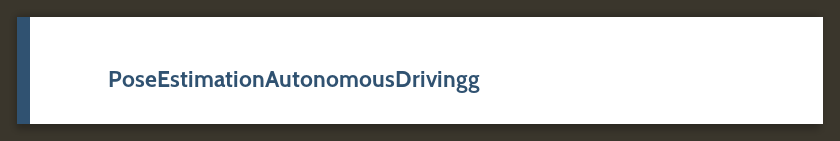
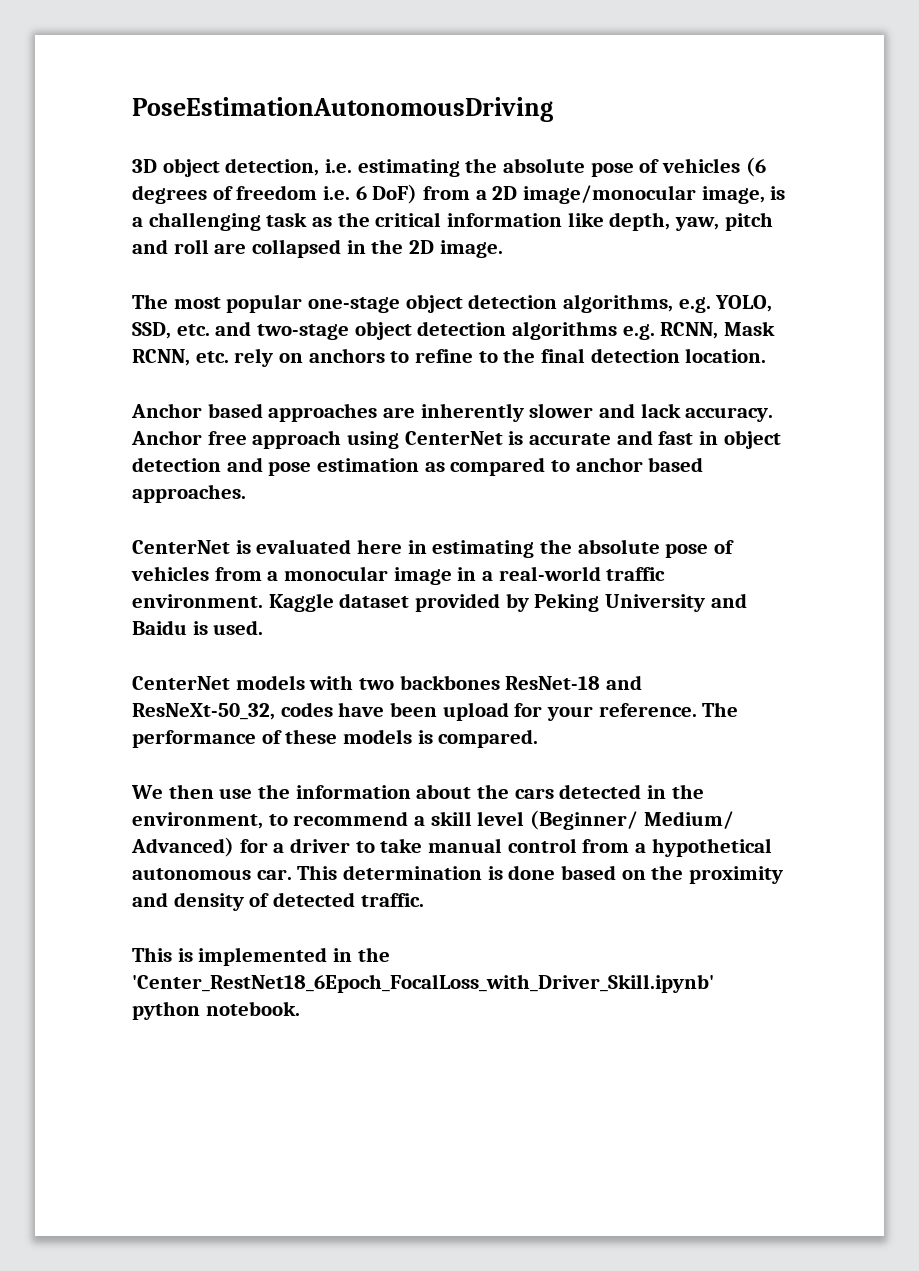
[108,71,480,93] PoseEstimationAutonomousDrivingg -> [132,97,553,122] [132,157,766,177] [132,184,786,204] [132,212,773,231] [132,239,503,258] [132,294,773,313] [132,321,776,340] [132,348,767,367] [131,403,774,422] [131,430,781,449] [132,457,704,476] [132,484,246,503] [132,539,735,558] [131,566,666,585] [132,593,747,612] [132,620,264,635] [132,675,643,690] [132,702,739,721] [132,729,539,748] [131,784,704,799] [132,810,734,830] [131,837,772,857] [132,865,784,884] [132,892,424,911] [132,947,390,966] [132,974,714,993] [132,1001,300,1020] PoseEstimationAutonomousDriving // 3D object detection, i.e. estimating the absolute pose of vehicles (6 degrees of freedom i.e. 6 DoF) from a 2D image/monocular image, is a challenging task as the critical information like depth, yaw, pitch and roll are collapsed in the 2D image. // The most popular one-stage object detection algorithms, e.g. YOLO, SSD, etc. and two-stage object detection algorithms e.g. RCNN, Mask RCNN, etc. rely on anchors to refine to the final detection location. // Anchor based approaches are inherently slower and lack accuracy. Anchor free approach using CenterNet is accurate and fast in object detection and pose estimation as compared to anchor based approaches. // CenterNet is evaluated here in estimating the absolute pose of vehicles from a monocular image in a real-world traffic environment. Kaggle dataset provided by Peking University and Baidu is used. // CenterNet models with two backbones ResNet-18 and ResNeXt-50_32, codes have been upload for your reference. The performance of these models is compared. // We then use the information about the cars detected in the environment, to recommend a skill level (Beginner/ Medium/ Advanced) for a driver to take manual control from a hypothetical autonomous car. This determination is done based on the proximity and density of detected traffic. // This is implemented in the 'Center_RestNet18_6Epoch_FocalLoss_with_Driver_Skill.ipynb' python notebook.

